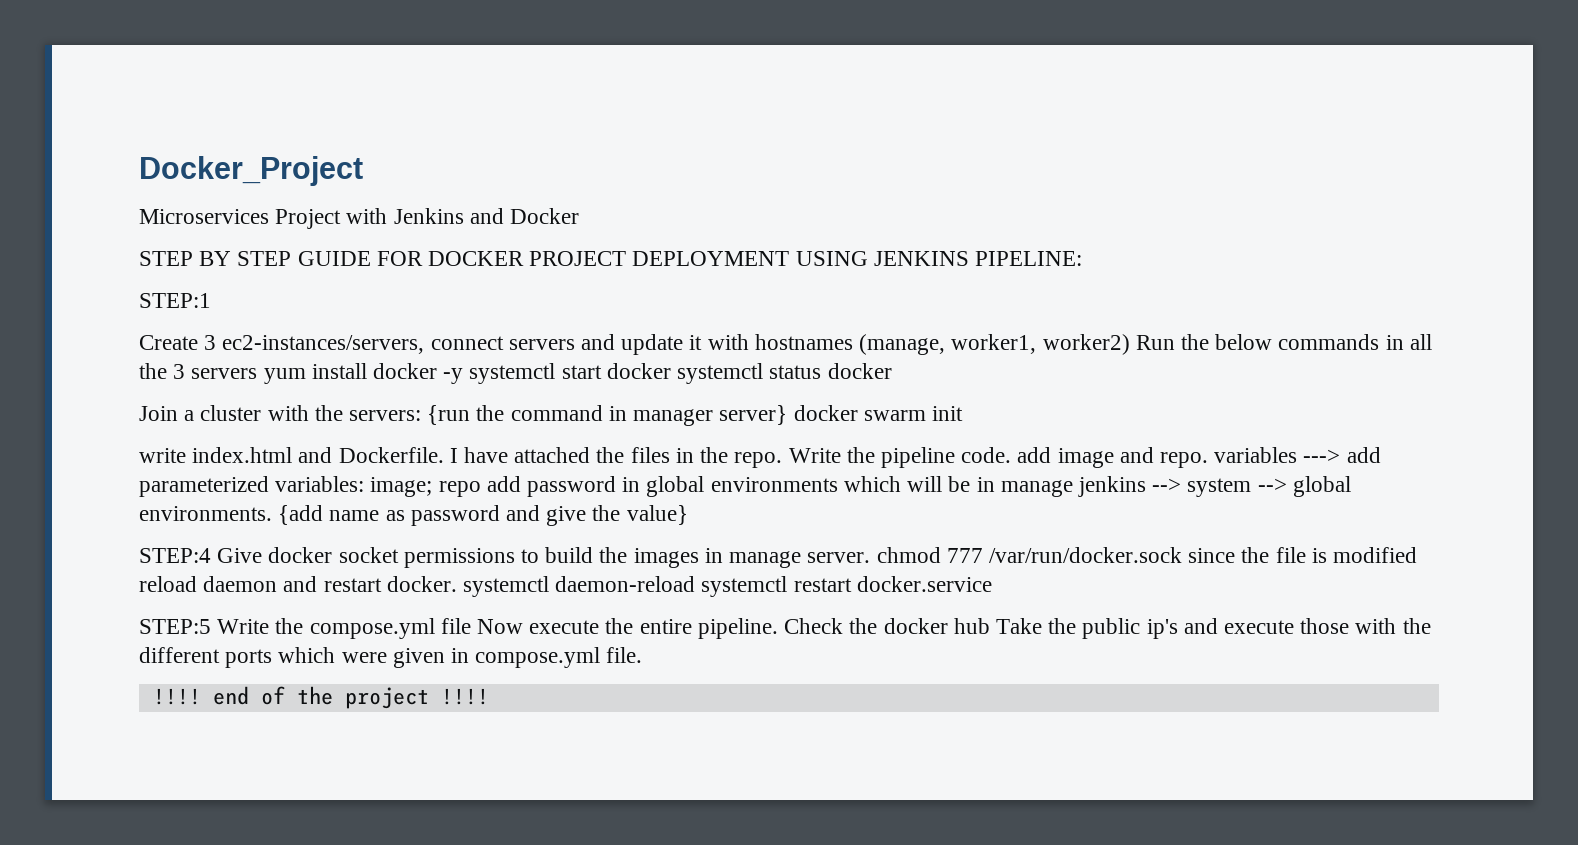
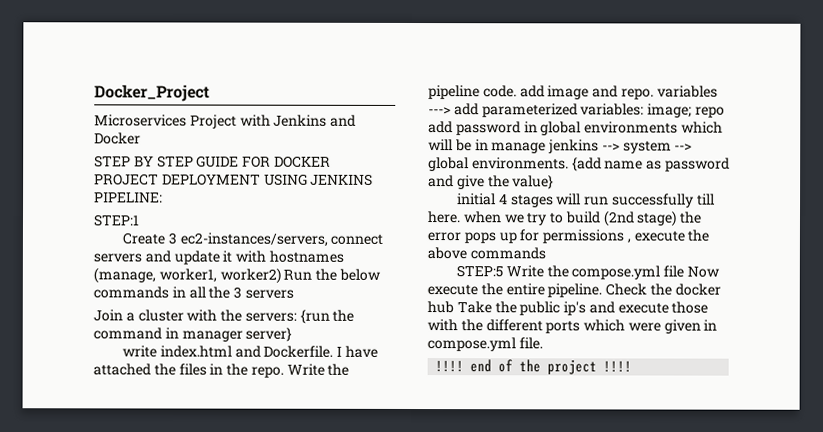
[263,363,892,384] yum install docker -y systemctl start docker systemctl status docker -> (294, 294) none
[793,405,963,421] docker swarm init -> (293, 334) none
[139,547,1417,568] [139,576,992,597] STEP:4 Give docker socket permissions to build the images in manage server. chmod 777 /var/run/docker.sock since the file is modified reload daemon and restart docker. systemctl daemon-reload systemctl restart docker.service -> [457,193,715,208] [427,210,703,227] [427,229,710,244] [427,247,546,260] initial 4 stages will run successfully till here. when we try to build (2nd stage) the error pops up for permissions , execute the above commands

